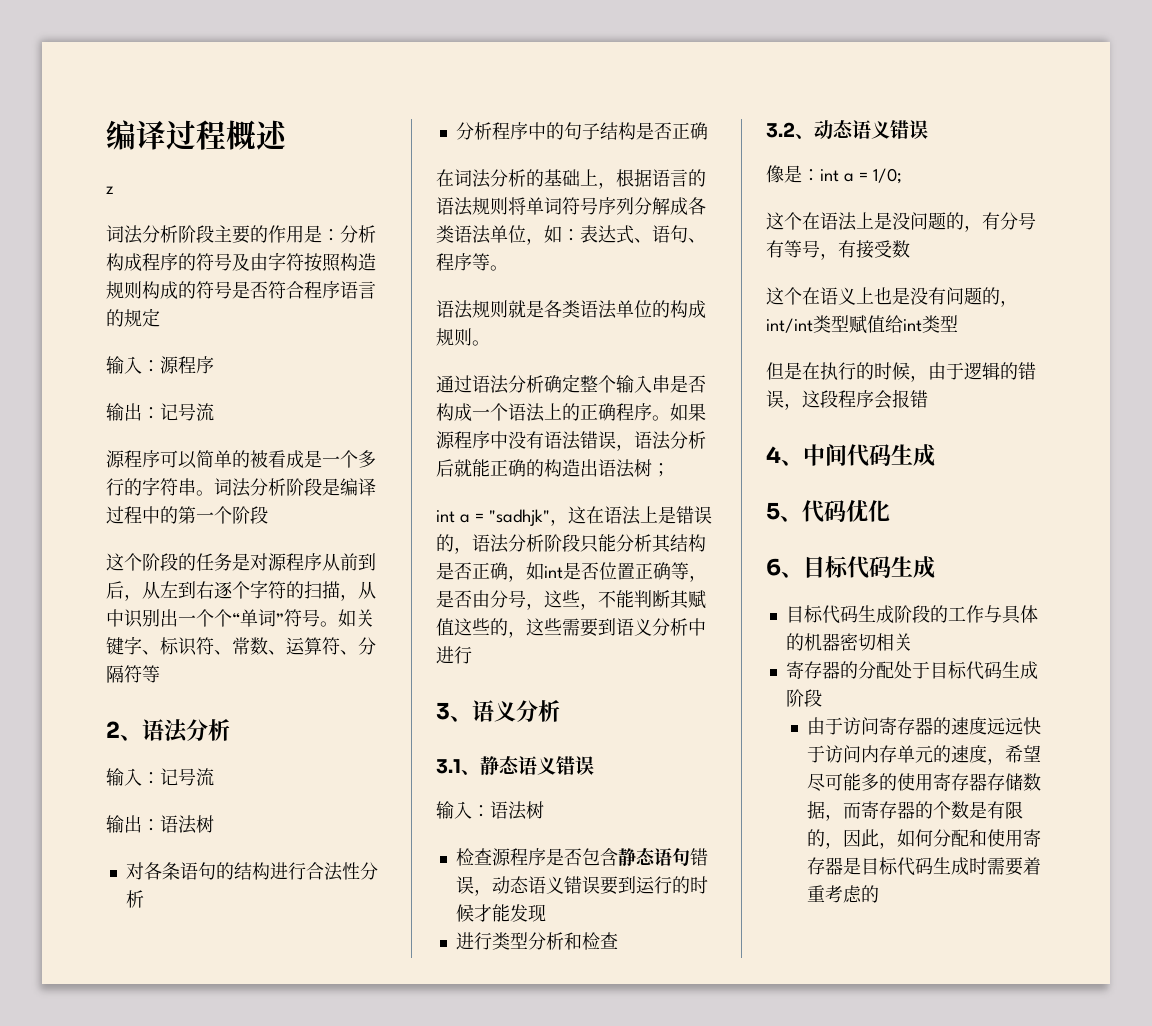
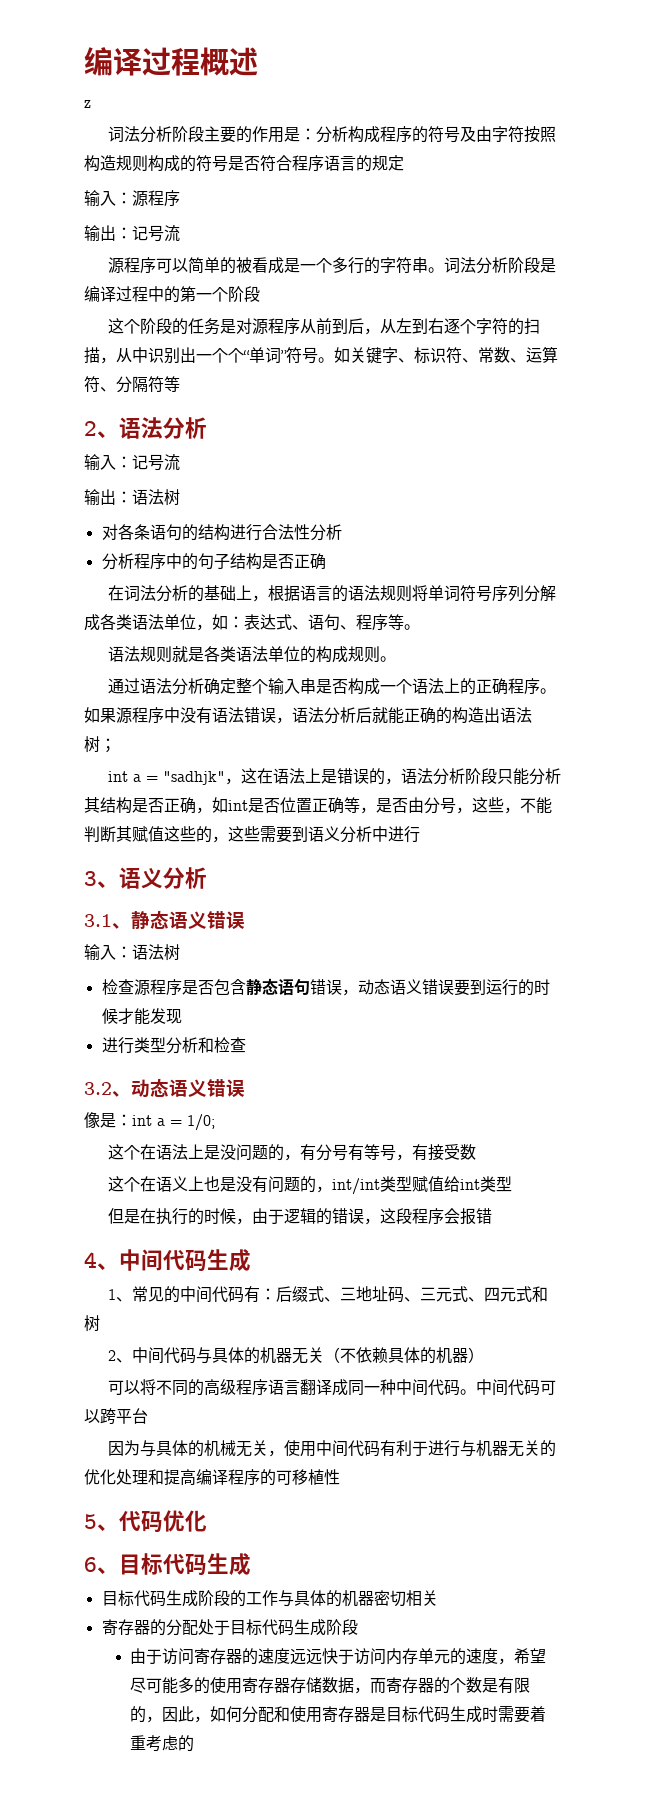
(935, 455) none -> [108,1286,549,1303] [84,1315,100,1332] [108,1347,485,1364] [108,1379,557,1396] [84,1408,148,1425] [108,1440,557,1457] [84,1469,340,1486] // 1、常见的中间代码有：后缀式、三地址码、三元式、四元式和树 // 2、中间代码与具体的机器无关（不依赖具体的机器） // 可以将不同的高级程序语言翻译成同一种中间代码。中间代码可以跨平台 // 因为与具体的机械无关，使用中间代码有利于进行与机器无关的优化处理和提高编译程序的可移植性

